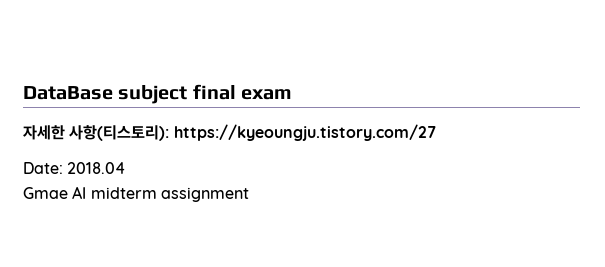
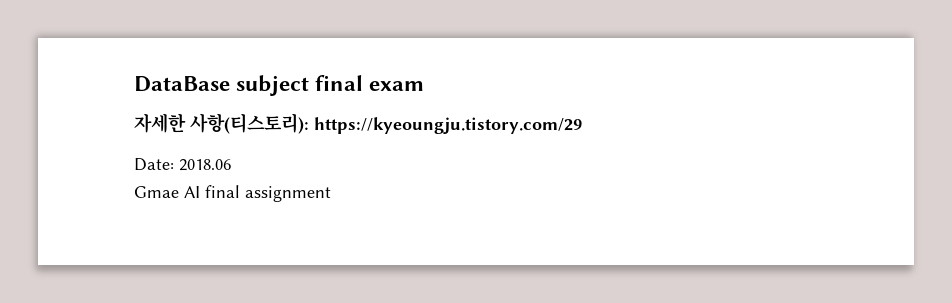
[173,124,436,141] https://kyeoungju.tistory.com/27 -> [314,117,582,134] https://kyeoungju.tistory.com/29
[67,162,126,174] 2018.04 -> [179,159,231,171] 2018.06
[90,187,157,199] midterm -> [205,185,240,198] final

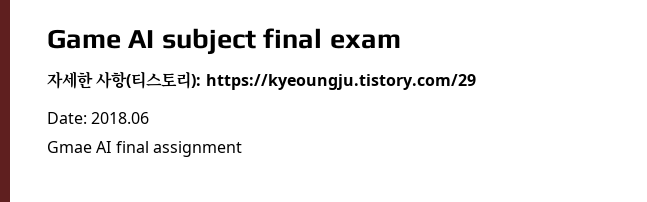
[134,76,230,92] DataBase -> [47,29,155,49] Game AI

